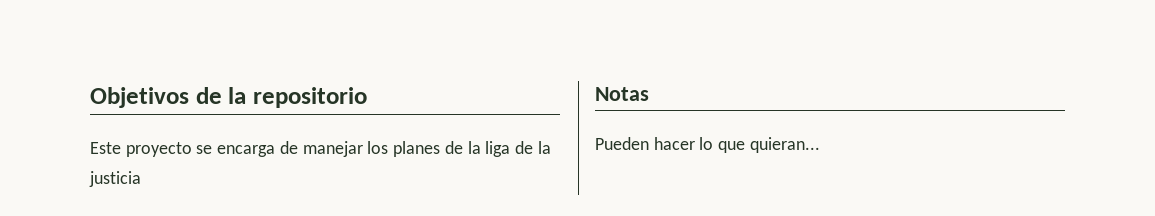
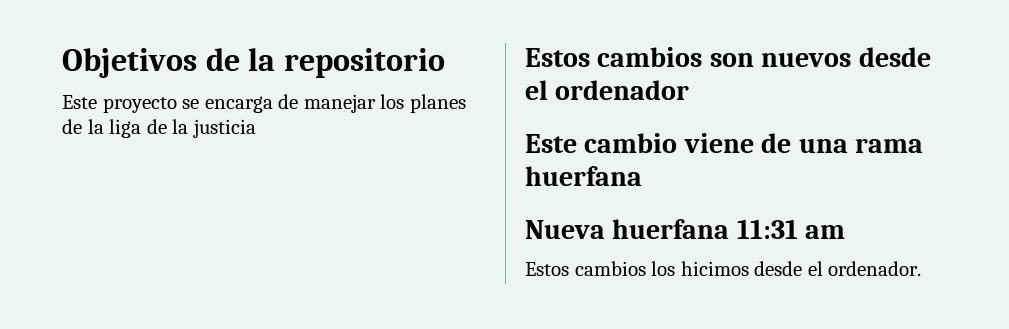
[595,87,649,101] [595,137,820,153] Notas // Pueden hacer lo que quieran... -> [525,47,931,67] [525,80,690,100] [525,133,924,153] [525,166,642,186] [525,219,846,239] [525,261,922,276] Estos cambios son nuevos desde el ordenador // Este cambio viene de una rama huerfana // Nueva huerfana 11:31 am // Estos cambios los hicimos desde el ordenador.

